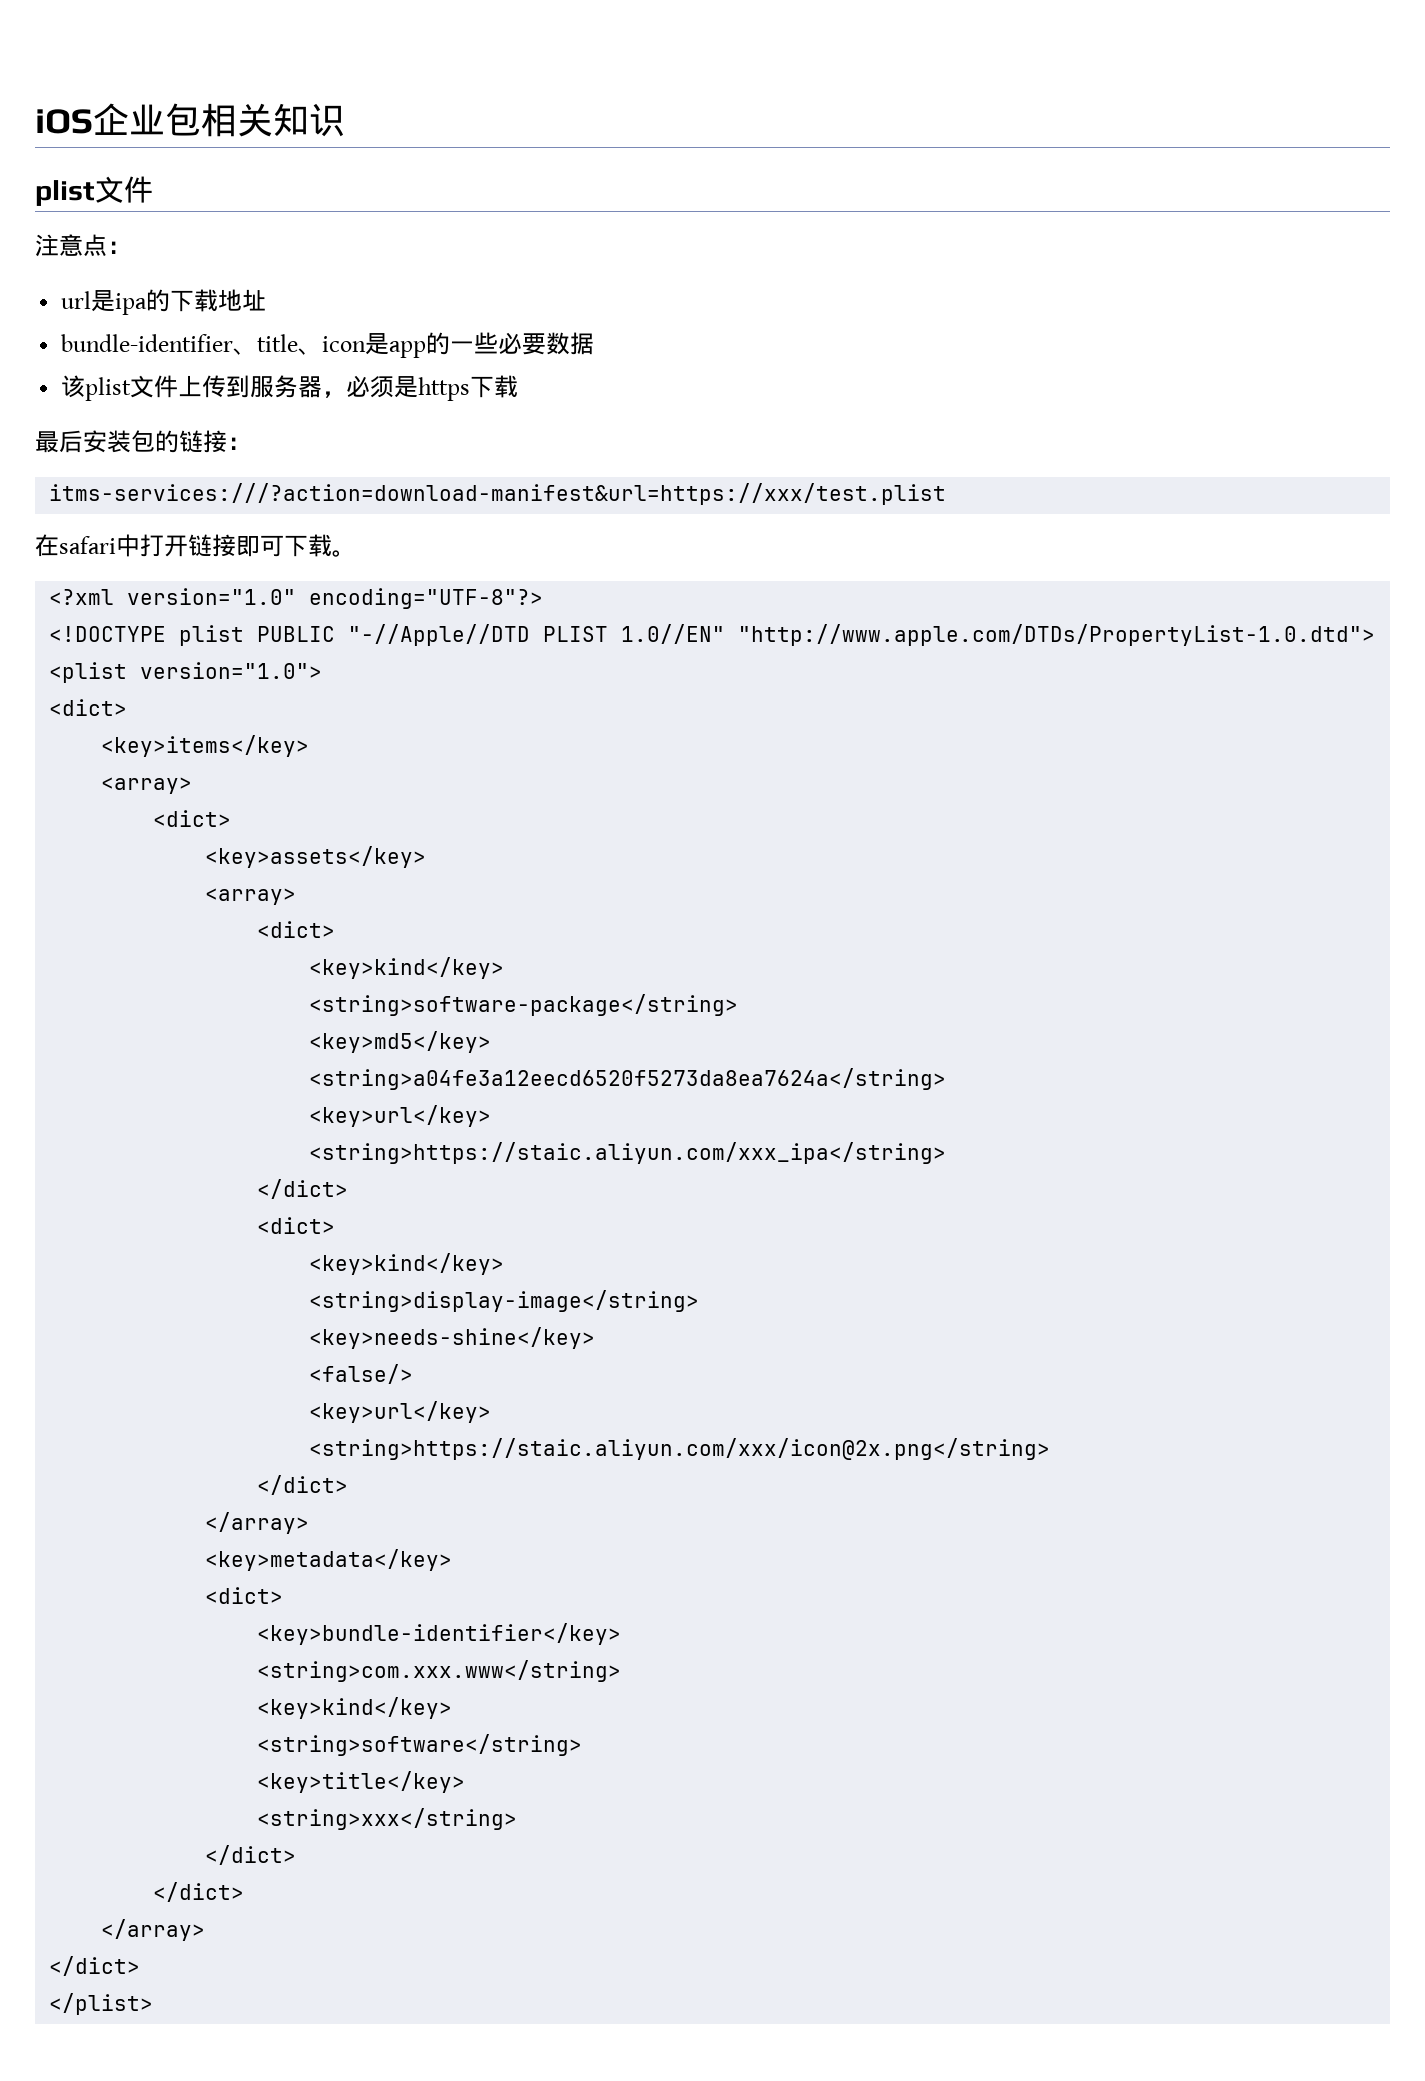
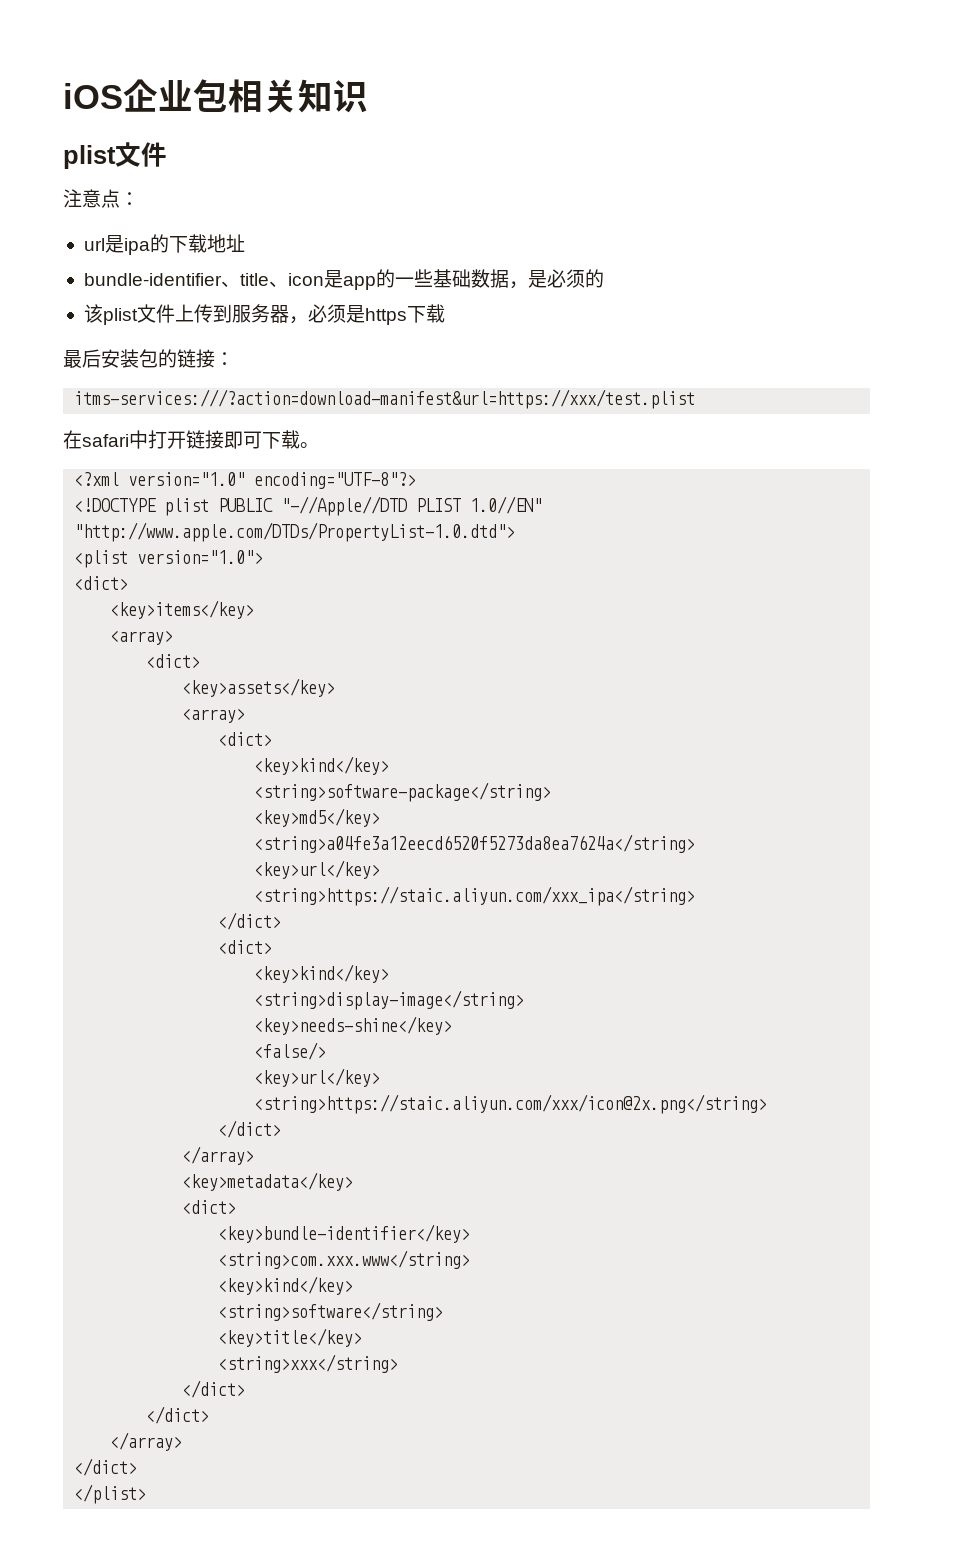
[498,332,547,355] 必要 -> [432,269,471,288] 基础
(595, 343) none -> [508,269,604,289] ，是必须的

